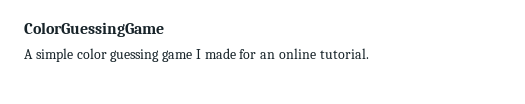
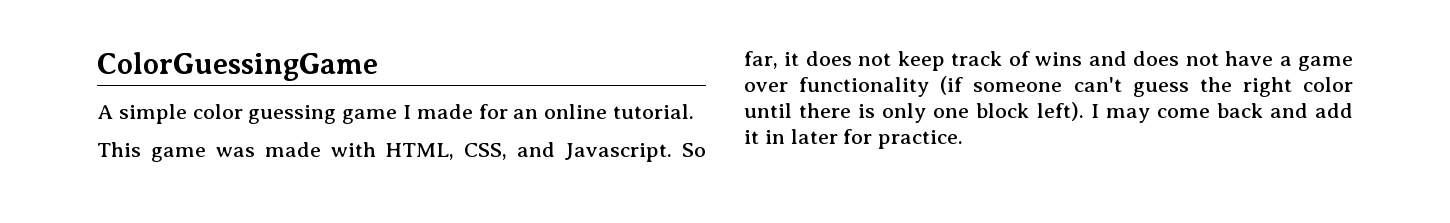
(369, 53) none -> [97,142,707,162] [744,51,1353,71] [744,76,1353,97] [744,102,1353,123] [744,129,964,149] // This game was made with HTML, CSS, and Javascript. So far, it does not keep track of wins and does not have a game over functionality (if someone can't guess the right color until there is only one block left). I may come back and add it in later for practice.

